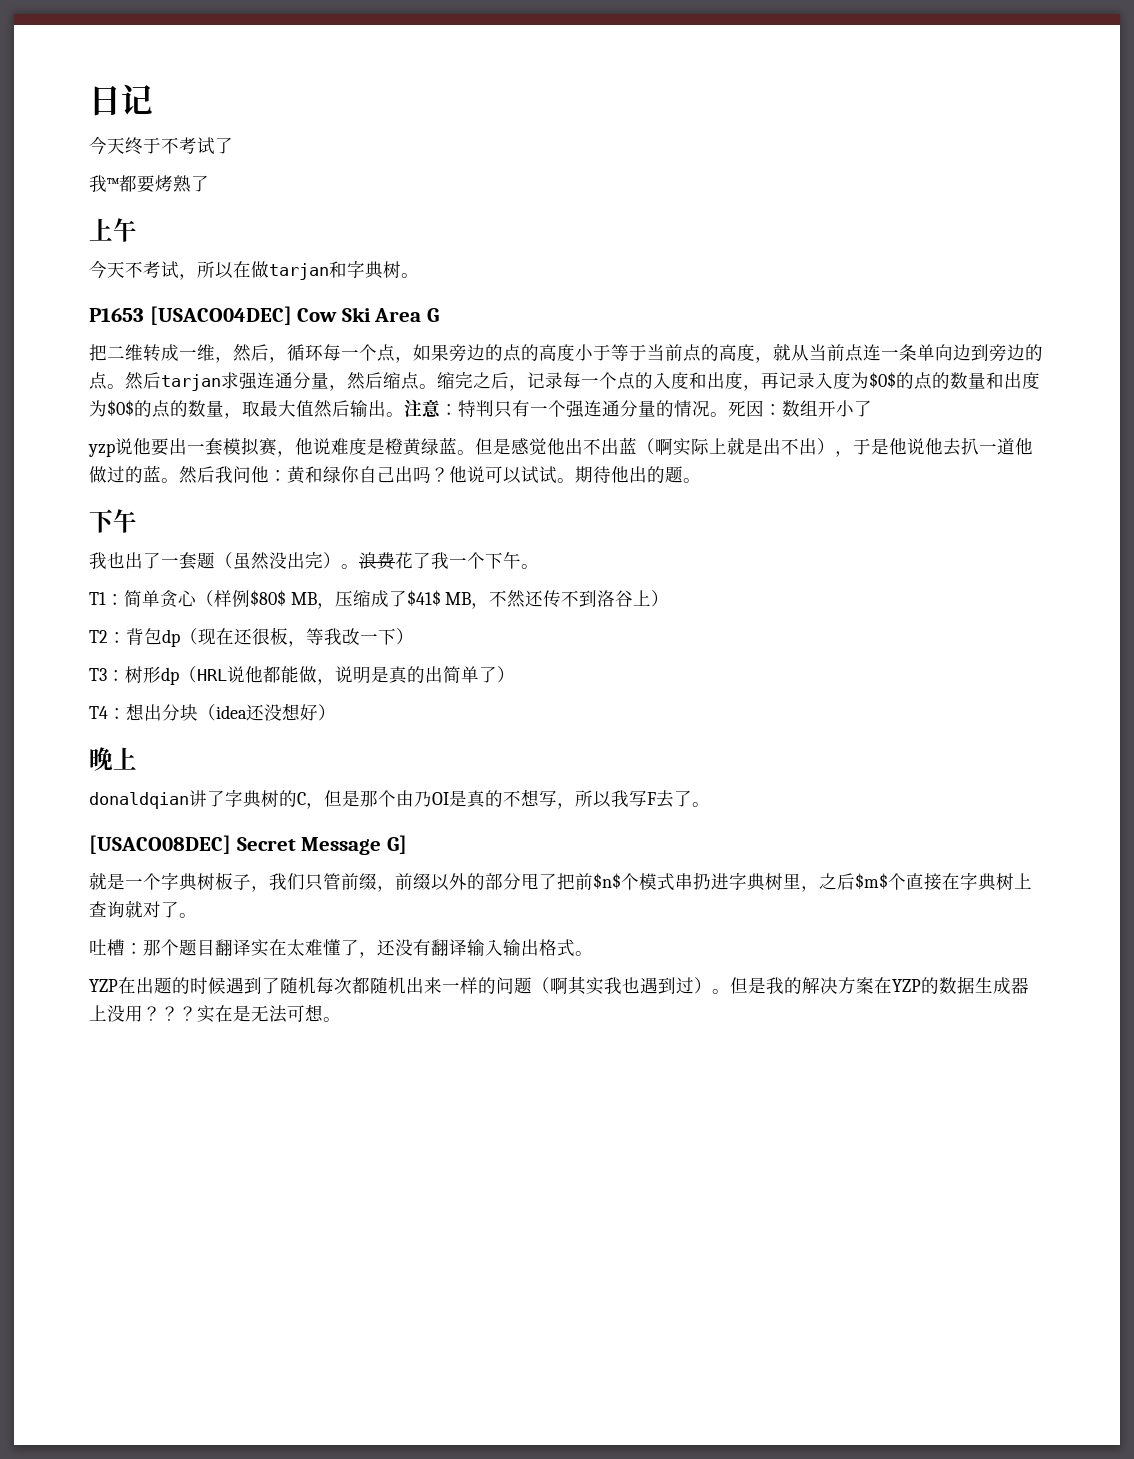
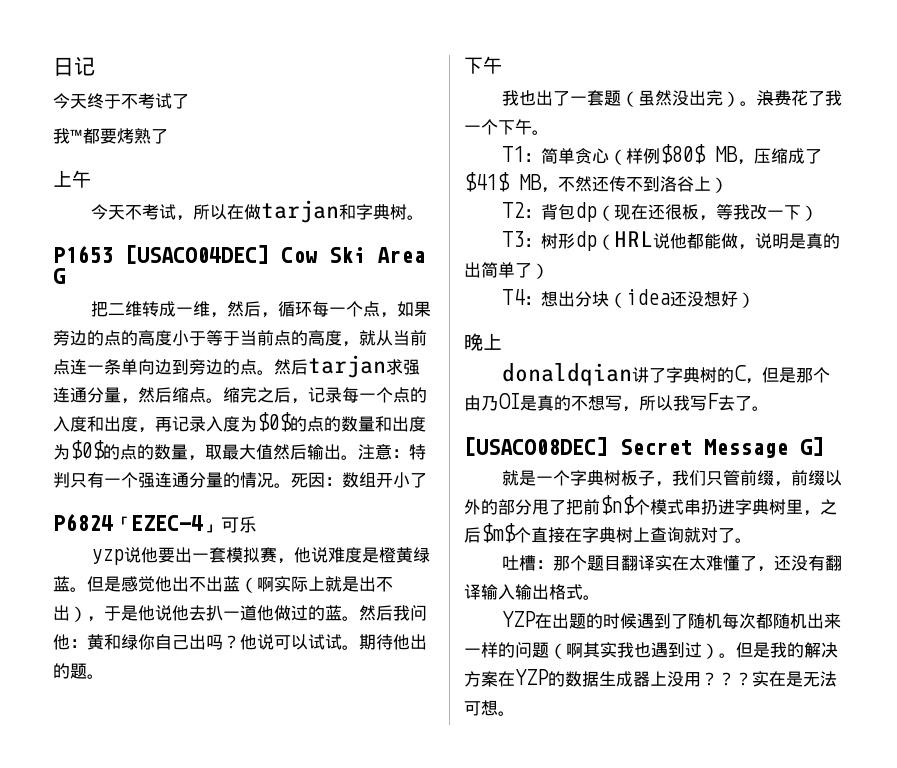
(872, 408) none -> [53,514,257,533] // P6824「EZEC-4」可乐

